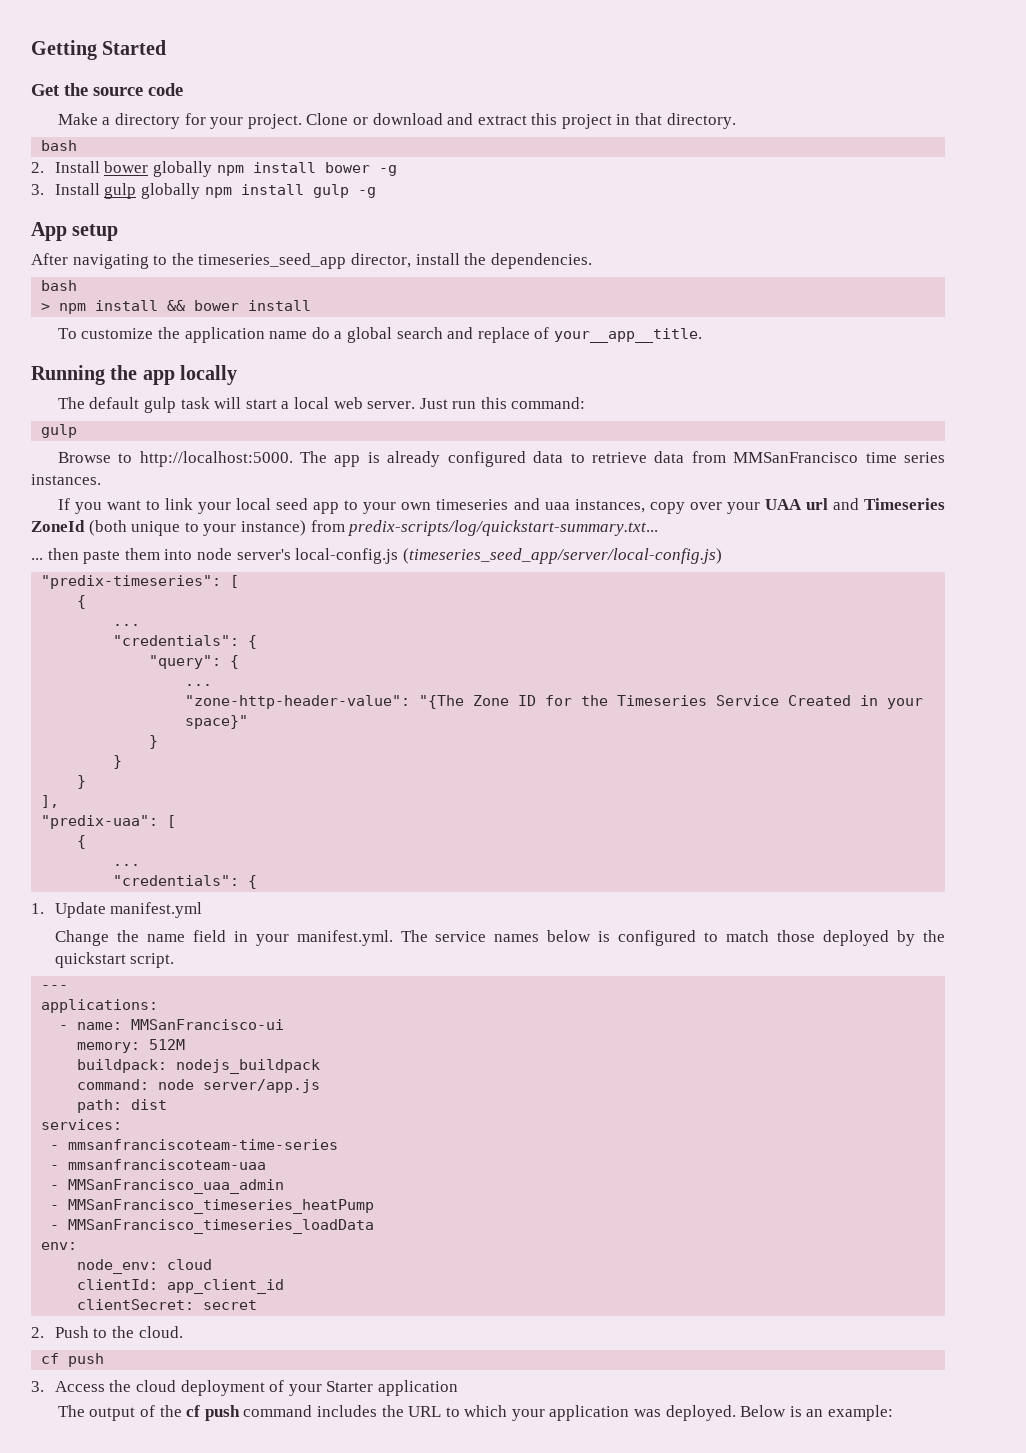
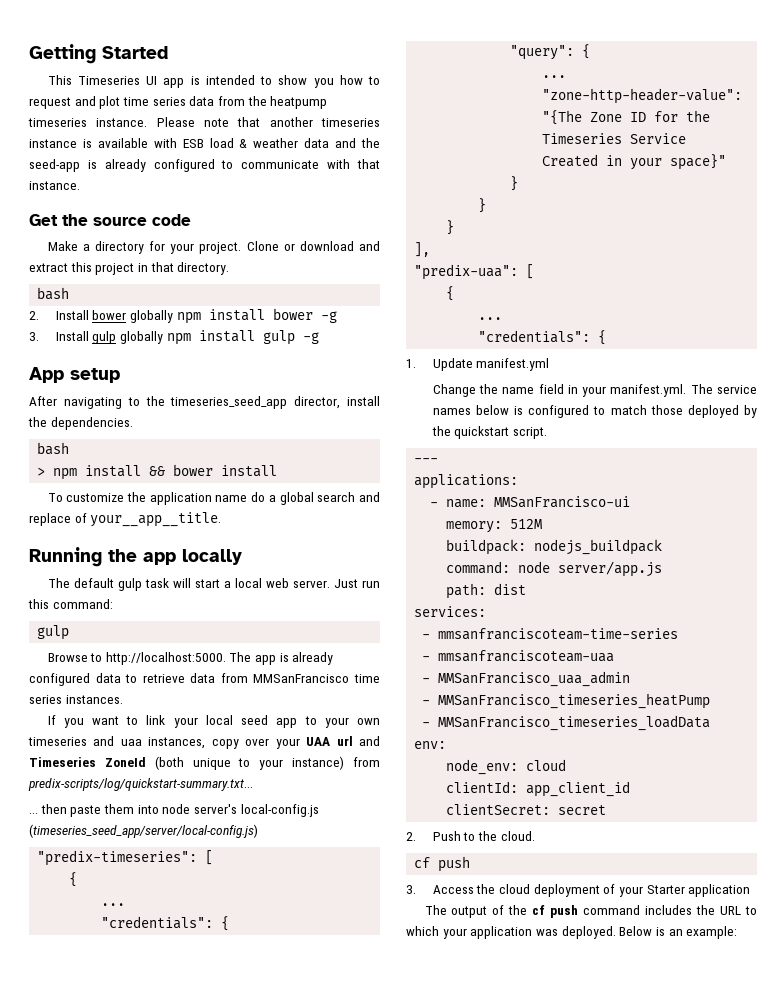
(167, 47) none -> [47,75,380,88] [29,96,328,109] [28,117,380,127] [29,138,380,148] [29,159,380,172] [29,181,80,190] // This Timeseries UI app is intended to show you how to request and plot time series data from the heatpump timeseries instance. Please note that another timeseries instance is available with ESB load & weather data and the seed-app is already configured to communicate with that instance.

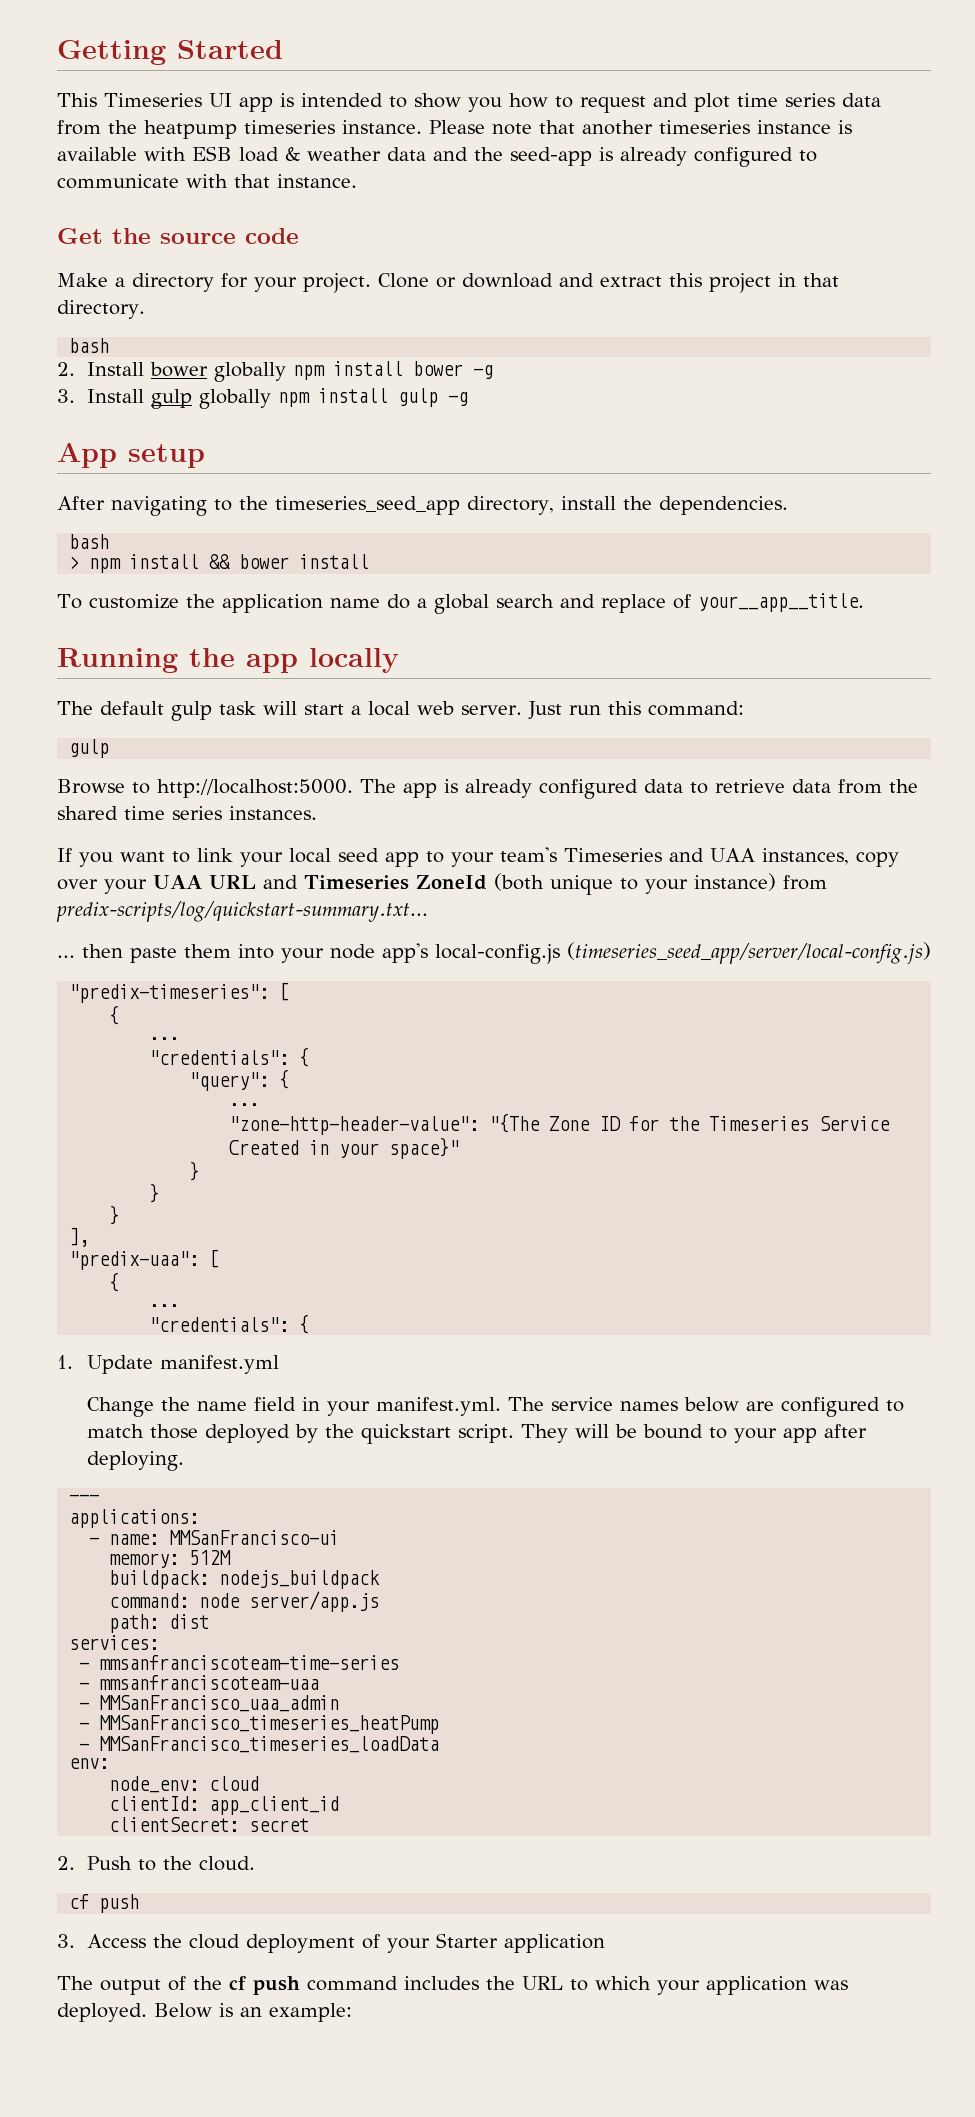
[294,396,341,409] director, -> [467,496,554,515] directory,
[253,674,350,683] MMSanFrancisco -> [889,779,918,793] [57,806,118,820] the shared
[357,718,381,725] [28,736,142,746] own timeseries and uaa -> [500,847,755,862] team's Timeseries and UAA
[336,736,353,746] url -> [209,875,256,889] URL
[162,804,237,814] node server's -> [281,943,428,963] your node app's
[514,406,524,415] is -> [746,1401,775,1411] are
(548, 433) none -> [521,1424,868,1443] [87,1451,185,1471] They will be bound to your app after deploying.

